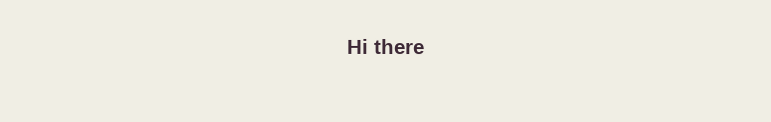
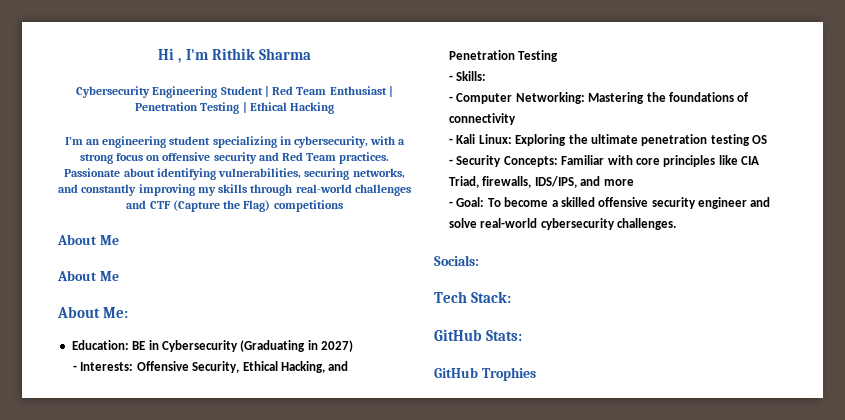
[374,38,425,55] there -> [178,48,311,63] [76,86,393,98] [135,102,334,114] [64,136,406,148] [79,152,390,164] [64,168,405,180] [58,184,411,196] [126,200,343,212] [57,234,119,245] [57,270,119,281] [57,306,129,318] [71,340,353,352] [73,361,349,373] [449,50,559,62] [449,71,487,81] [449,92,750,104] [449,113,517,125] [449,134,768,146] [449,155,760,167] [449,176,634,188] [449,197,771,209] [449,218,677,230] [434,255,479,266] [434,291,512,303] [434,329,523,341] [434,367,536,381] , I'm Rithik Sharma // Cybersecurity Engineering Student | Red Team Enthusiast | Penetration Testing | Ethical Hacking // I’m an engineering student specializing in cybersecurity, with a strong focus on offensive security and Red Team practices. Passionate about identifying vulnerabilities, securing networks, and constantly improving my skills through real-world challenges and CTF (Capture the Flag) competitions // About Me // About Me // About Me: // Education: BE in Cybersecurity (Graduating in 2027) // - Interests: Offensive Security, Ethical Hacking, and Penetration Testing // - Skills: // - Computer Networking: Mastering the foundations of connectivity // - Kali Linux: Exploring the ultimate penetration testing OS // - Security Concepts: Familiar with core principles like CIA Triad, firewalls, IDS/IPS, and more // - Goal: To become a skilled offensive security engineer and solve real-world cybersecurity challenges. // Socials: // Tech Stack: // GitHub Stats: // GitHub Trophies

